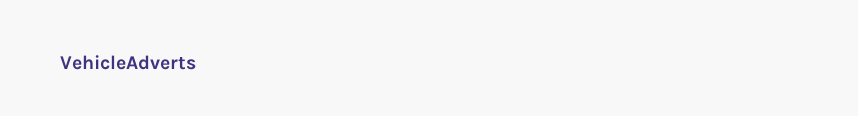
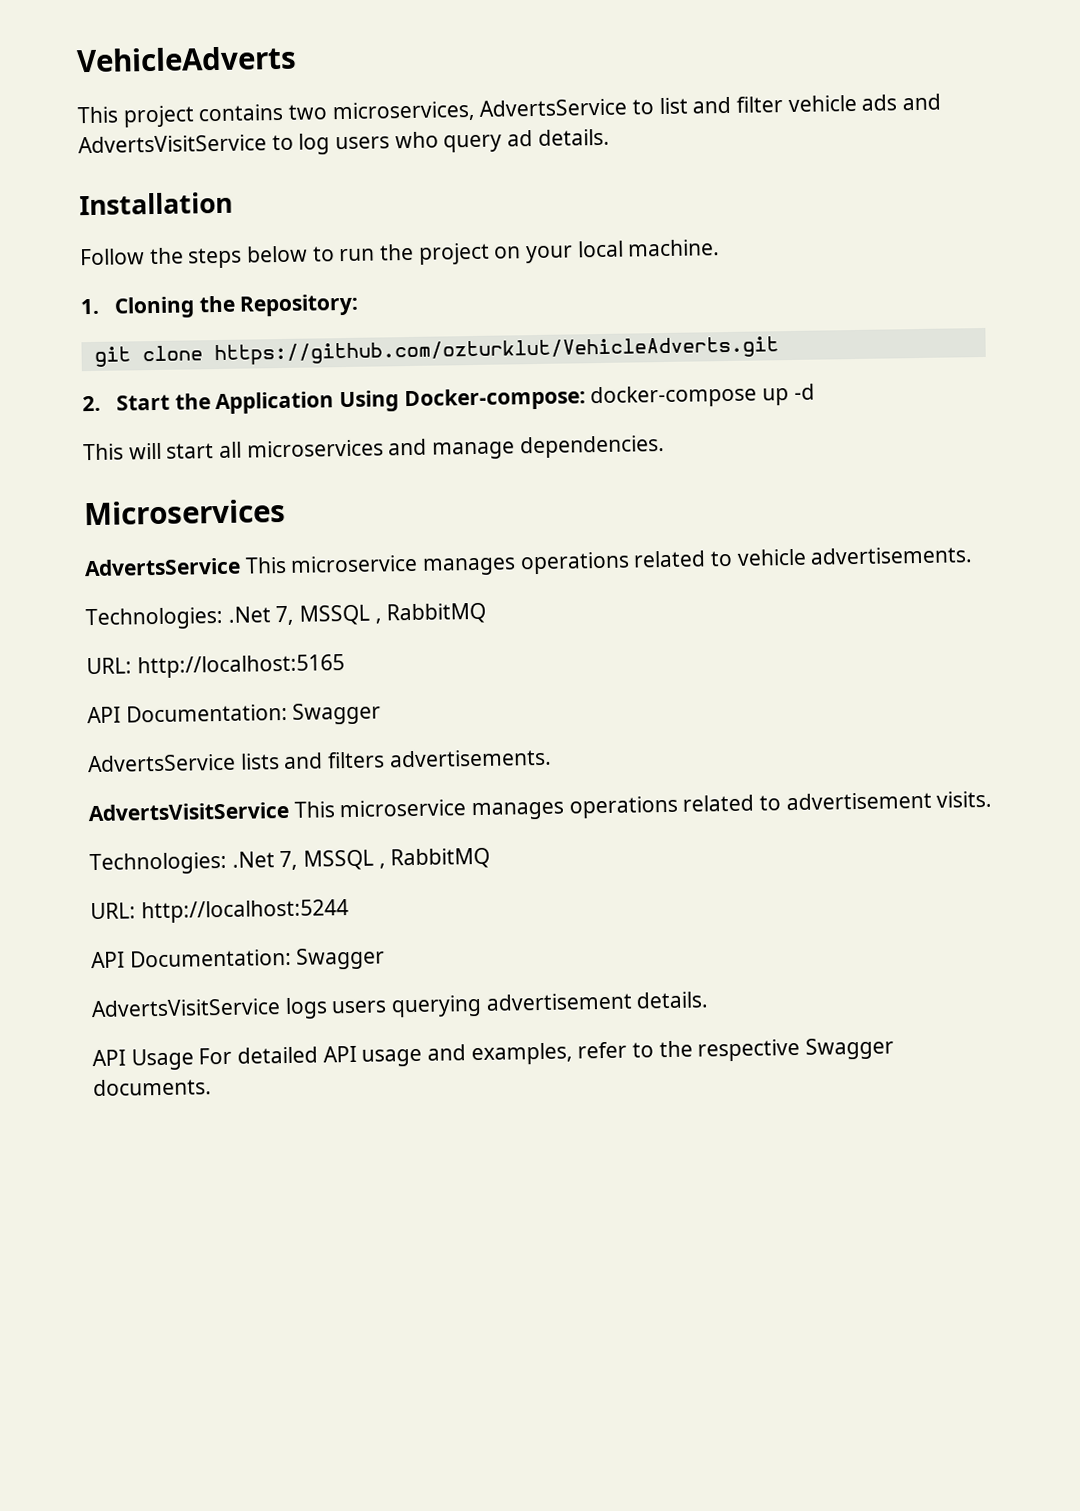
(196, 62) none -> [77,93,942,128] [78,128,610,155] [79,191,233,216] [79,239,721,269] [80,293,360,319] [93,336,779,367] [82,383,815,415] [83,435,665,461] [83,498,286,526] [84,546,974,577] [85,602,487,631] [86,654,345,679] [87,702,382,725] [87,748,552,773] [88,790,993,822] [89,847,491,876] [90,899,349,924] [91,947,386,970] [91,991,709,1020] [92,1037,895,1071] [93,1078,212,1097] // This project contains two microservices, AdvertsService to list and filter vehicle ads and AdvertsVisitService to log users who query ad details. // Installation // Follow the steps below to run the project on your local machine. // 1. Cloning the Repository: // git clone https://github.com/ozturklut/VehicleAdverts.git // 2. Start the Application Using Docker-compose: docker-compose up -d // This will start all microservices and manage dependencies. // Microservices // AdvertsService This microservice manages operations related to vehicle advertisements. // Technologies: .Net 7, MSSQL , RabbitMQ // URL: http://localhost:5165 // API Documentation: Swagger // AdvertsService lists and filters advertisements. // AdvertsVisitService This microservice manages operations related to advertisement visits. // Technologies: .Net 7, MSSQL , RabbitMQ // URL: http://localhost:5244 // API Documentation: Swagger // AdvertsVisitService logs users querying advertisement details. // API Usage For detailed API usage and examples, refer to the respective Swagger documents.

